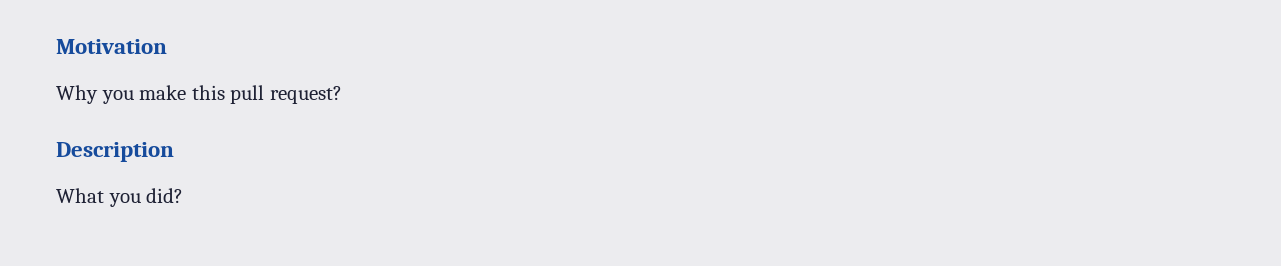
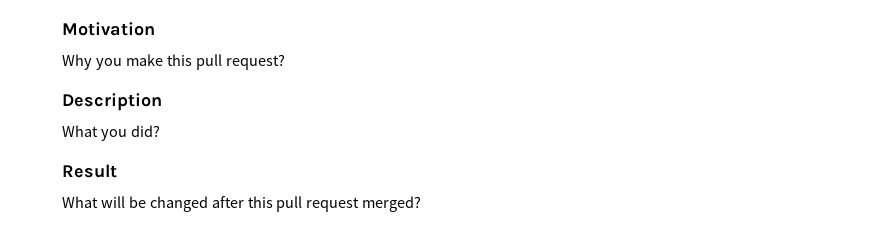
(184, 195) none -> [62,164,117,178] [62,196,422,212] // Result // What will be changed after this pull request merged?

